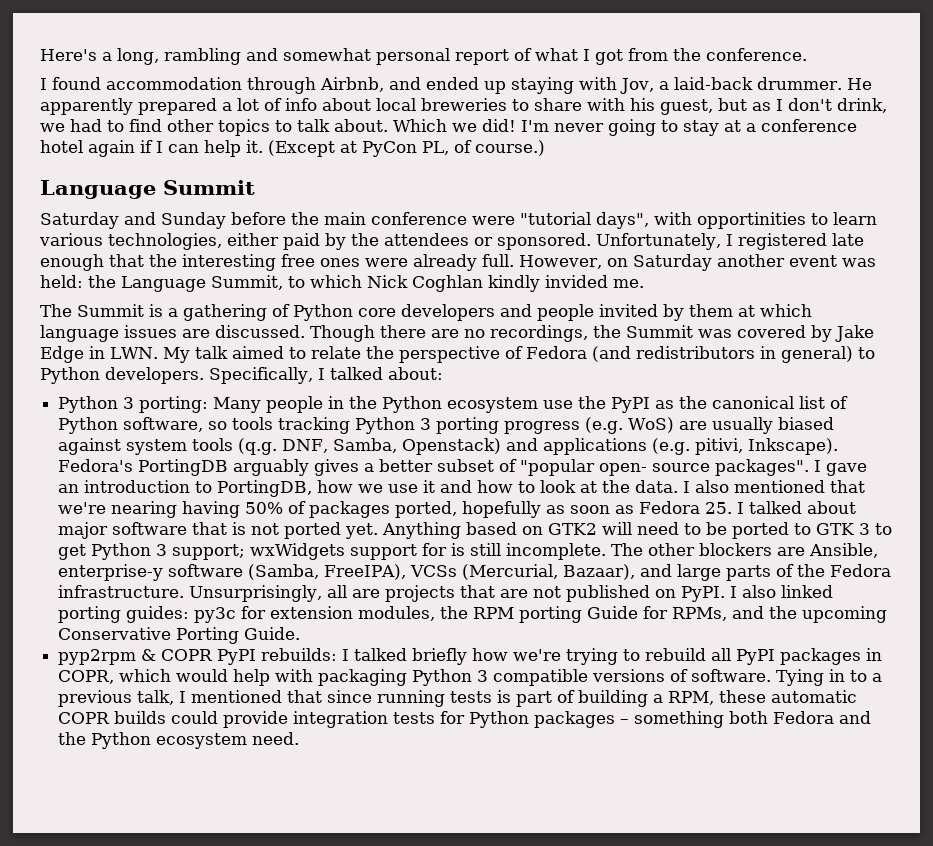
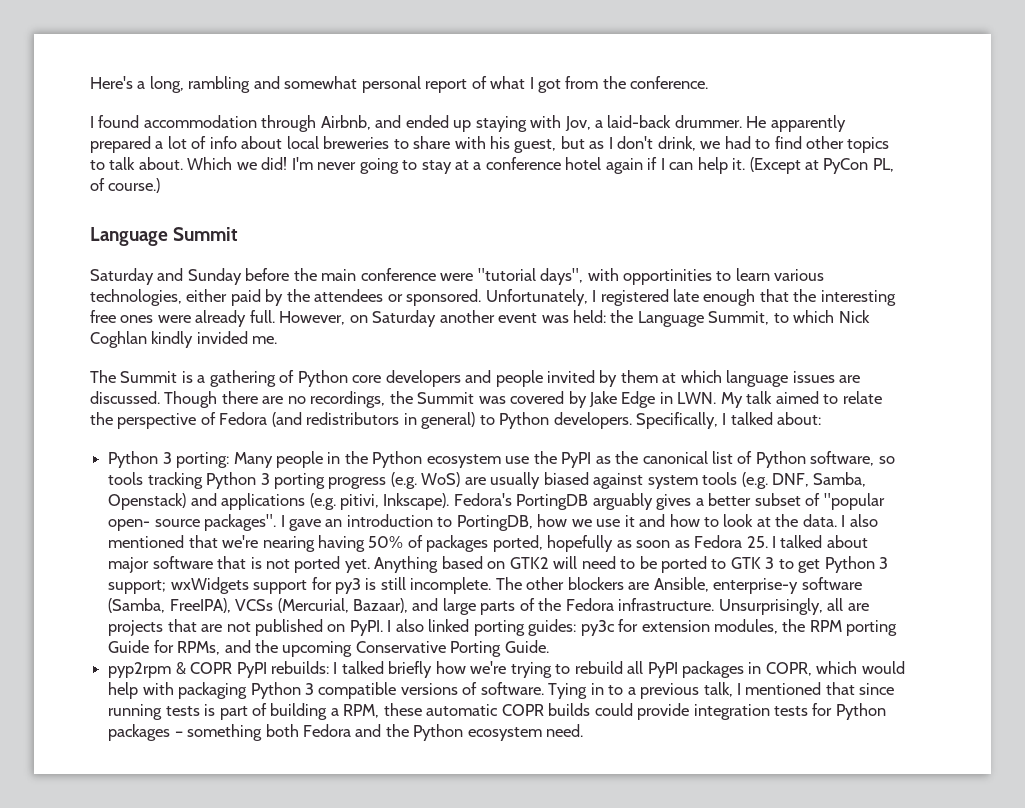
[238,438,278,455] (q.g. -> [741,472,768,489] (e.g.
(448, 549) none -> [334,578,361,594] py3

